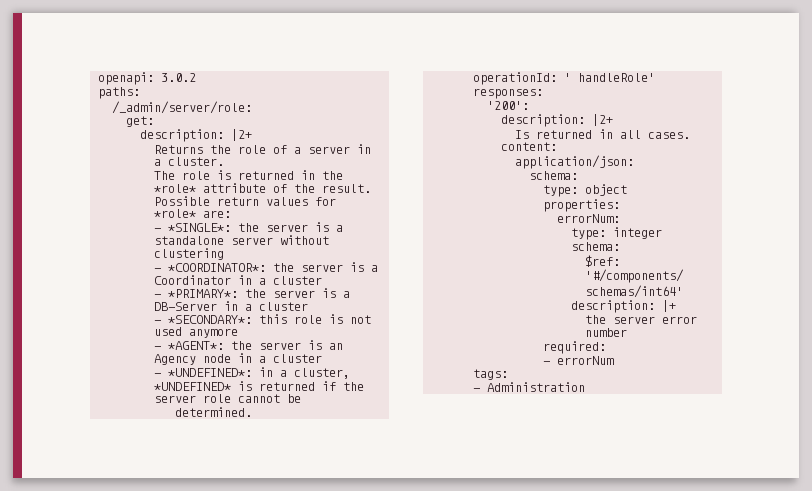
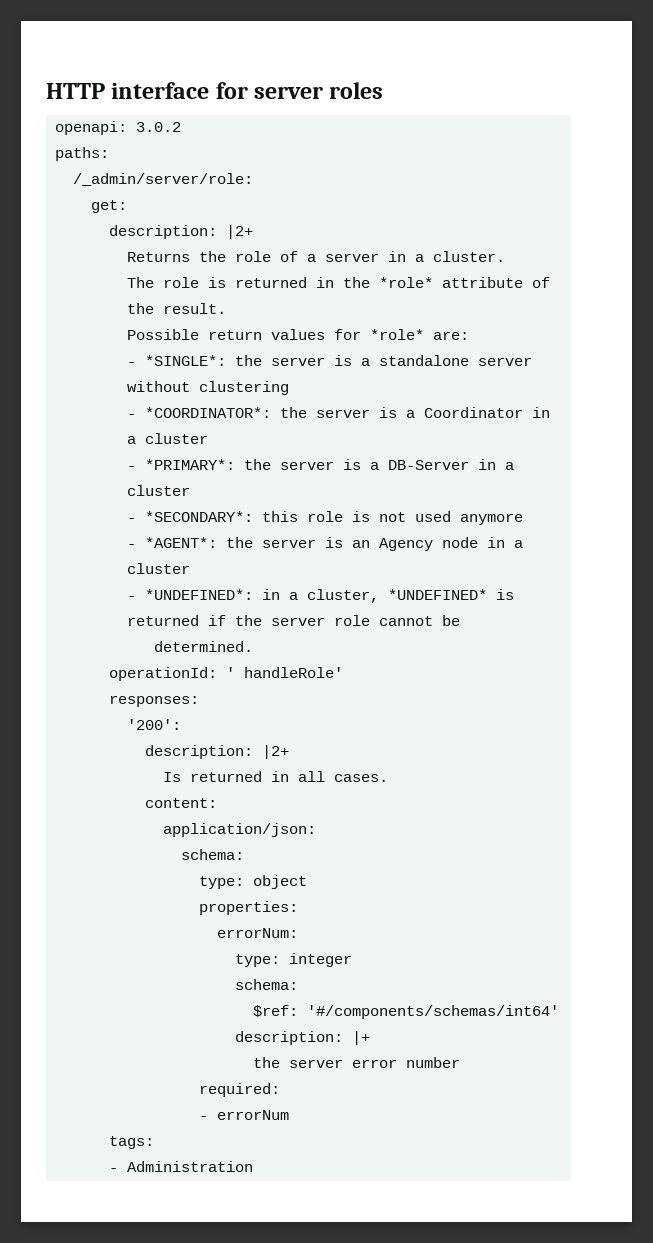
(98, 78) none -> [46,82,384,99] HTTP interface for server roles //

